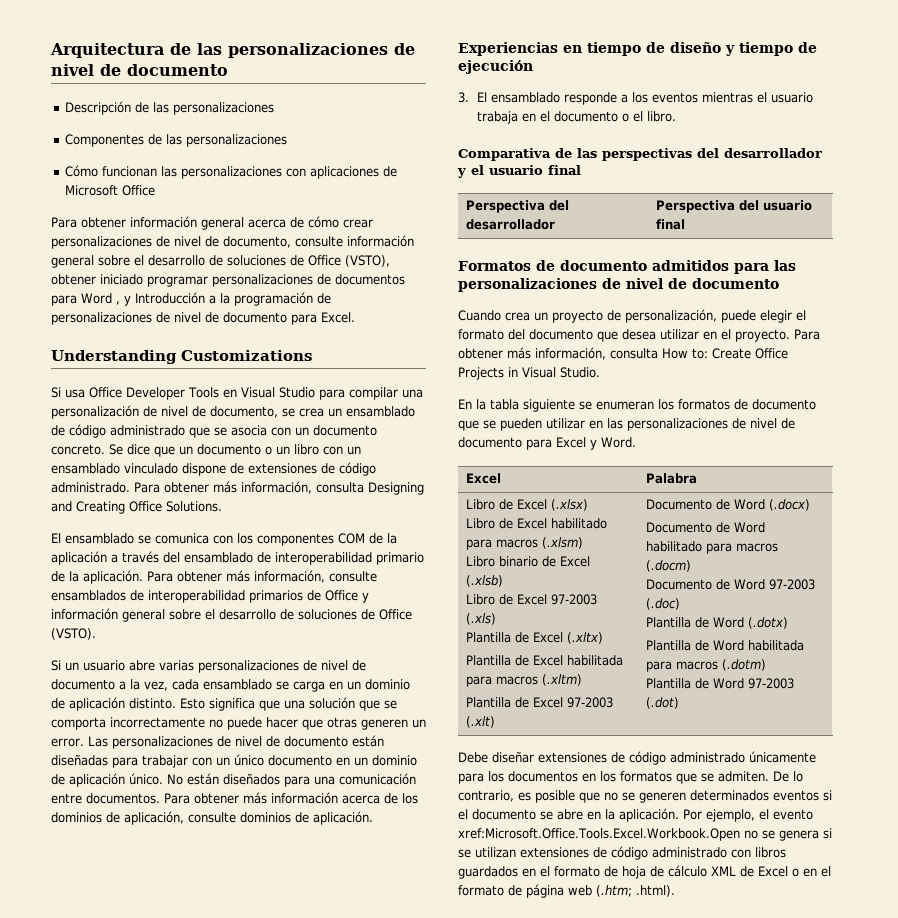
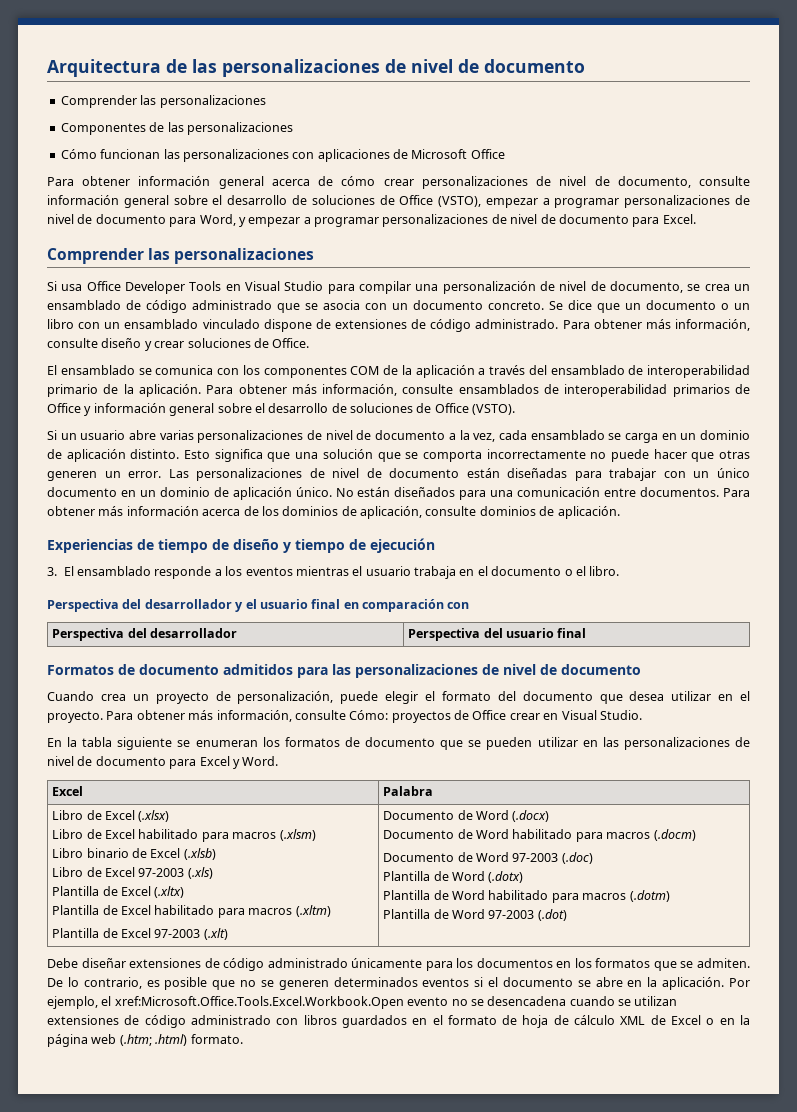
[64,101,149,115] Descripción de -> [60,95,137,108] Comprender
[51,274,405,287] [51,292,331,306] obtener iniciado programar personalizaciones de documentos para Word , y Introducción a la programación de -> [485,195,750,208] [47,214,379,227] empezar a programar personalizaciones de nivel de documento para Word, y empezar a programar
[51,350,312,364] Understanding Customizations -> [47,248,315,264] Comprender las personalizaciones
[316,482,424,495] [51,501,222,514] consulta Designing and Creating Office Solutions. -> [47,338,310,351] consulte diseño y crear soluciones de Office.
[563,45,582,53] en -> [137,539,154,550] de
[458,148,692,161] Comparativa de las perspectivas -> [47,599,119,612] Perspectiva
(581, 170) none -> [343,599,470,612] en comparación con
[610,348,788,359] [458,367,518,380] consulta How to: Create Office Projects in -> [294,710,559,723] consulte Cómo: proyectos de Office crear en
[567,655,624,666] habilitada -> [154,905,215,915] habilitado
[748,640,805,651] habilitada -> [488,890,549,900] habilitado
[773,809,813,820] [458,828,832,841] evento xref:Microsoft.Office.Tools.Excel.Workbook.Open no se genera si -> [114,996,615,1009] xref:Microsoft.Office.Tools.Excel.Workbook.Open evento no se desencadena cuando
[821,866,831,877] [458,885,522,896] el formato de -> [739,1015,750,1025] la
[636,885,675,897] .html). -> [155,1034,243,1046] .html) formato.

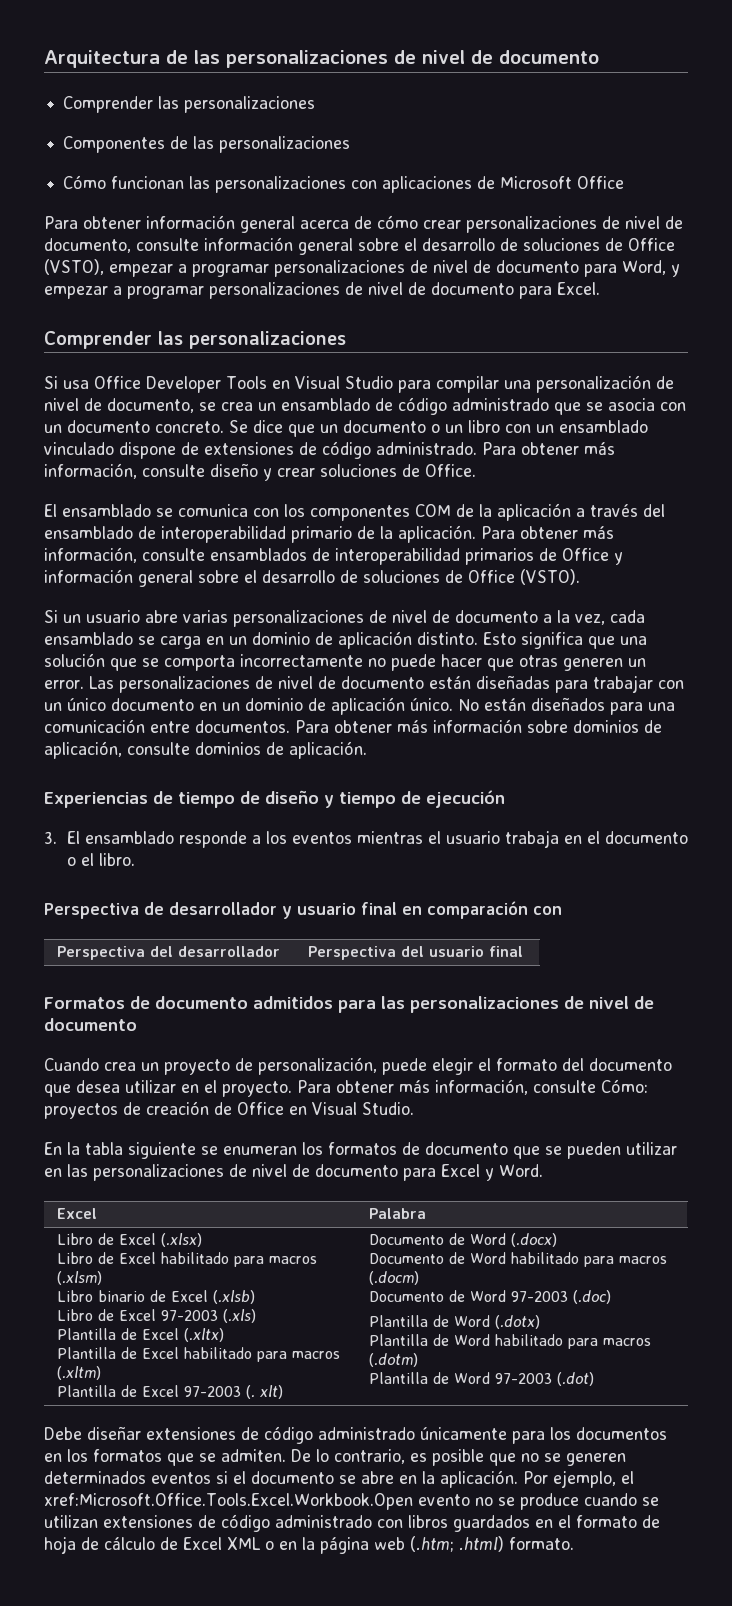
[202,506,279,516] acerca de los -> [527,720,568,733] sobre
[122,599,142,609] del -> [144,902,164,915] de
[245,599,257,609] el -> (292, 912) none
[472,710,540,720] Office crear -> [146,1101,284,1115] creación de Office
[203,928,228,940] (.xlt) -> [246,1385,284,1399] (. xlt)
[487,996,567,1006] desencadena -> [519,1493,579,1510] produce
[620,1015,702,1025] XML de Excel -> [160,1537,261,1550] de Excel XML

